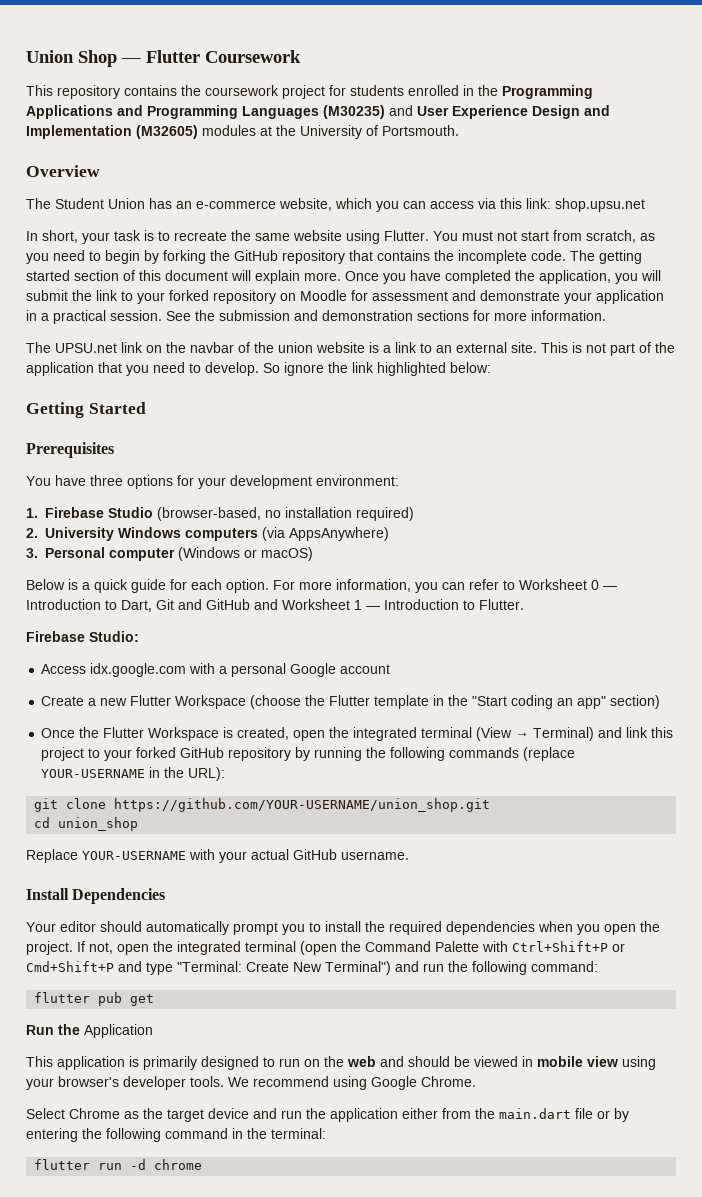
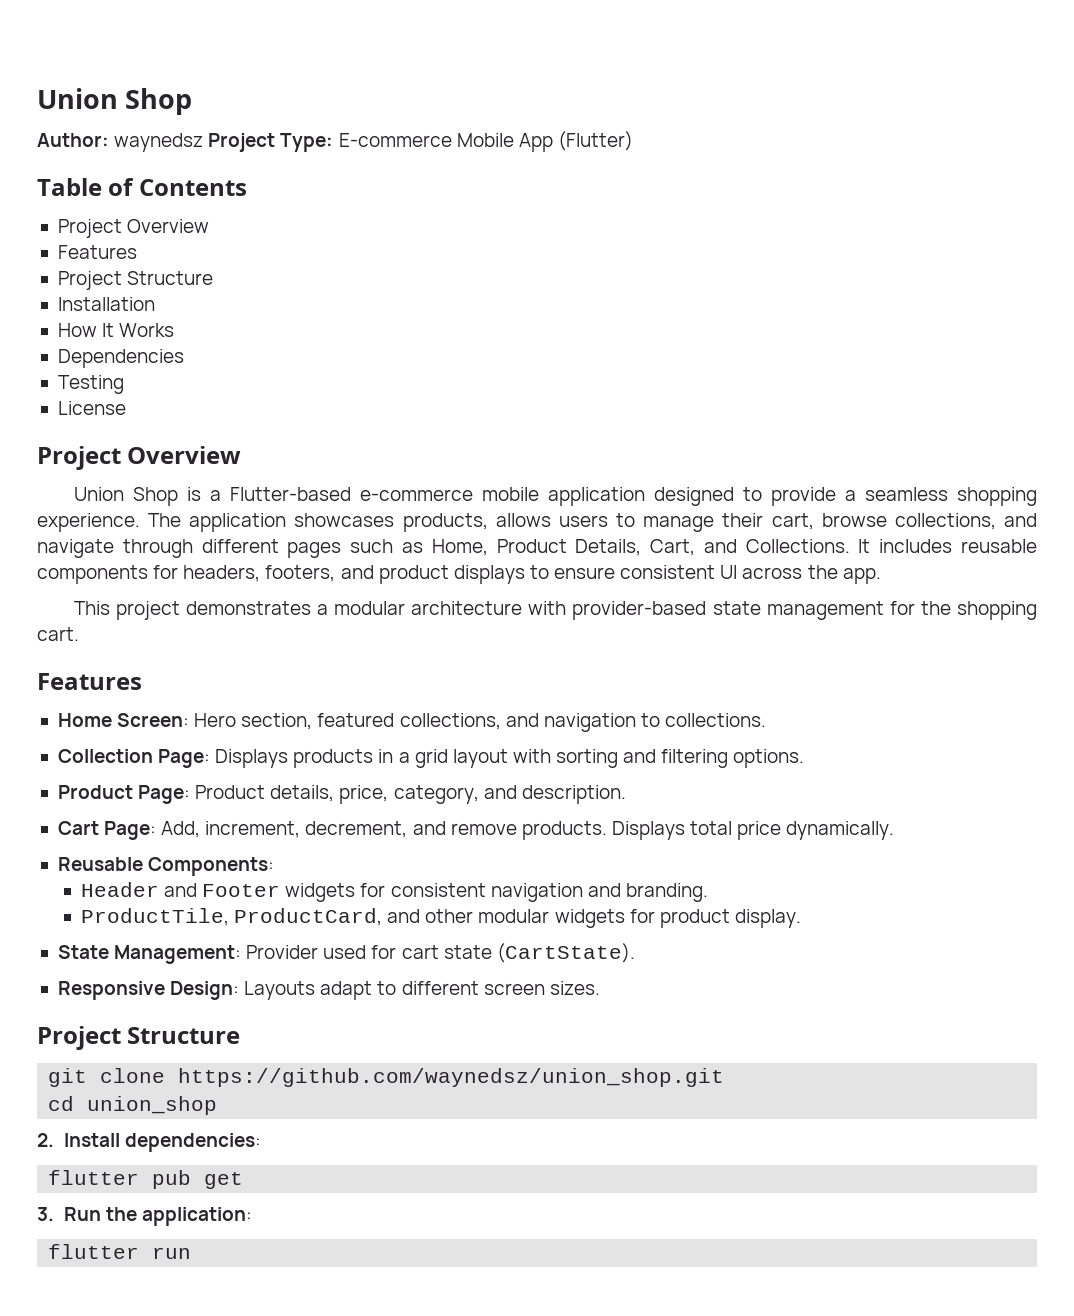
[26,50,301,67] [26,85,593,99] [26,105,610,119] [26,125,459,139] [26,165,100,177] [26,198,645,212] [26,230,655,244] [26,250,642,264] [26,270,661,284] [26,290,664,304] [26,310,606,324] [26,342,675,356] [26,362,491,376] [26,402,146,418] [26,442,114,458] [26,475,399,489] [26,507,414,521] [26,527,389,541] [26,547,313,561] [26,579,617,593] [26,599,524,612] [26,631,139,642] [41,663,391,677] [41,695,661,709] [41,727,674,741] [41,747,576,761] [41,767,226,781] Union Shop — Flutter Coursework // This repository contains the coursework project for students enrolled in the Programming Applications and Programming Languages (M30235) and User Experience Design and Implementation (M32605) modules at the University of Portsmouth. // Overview // The Student Union has an e-commerce website, which you can access via this link: shop.upsu.net // In short, your task is to recreate the same website using Flutter. You must not start from scratch, as you need to begin by forking the GitHub repository that contains the incomplete code. The getting started section of this document will explain more. Once you have completed the application, you will submit the link to your forked repository on Moodle for assessment and demonstrate your application in a practical session. See the submission and demonstration sections for more information. // The UPSU.net link on the navbar of the union website is a link to an external site. This is not part of the application that you need to develop. So ignore the link highlighted below: // Getting Started // Prerequisites // You have three options for your development environment: // 1. Firebase Studio (browser-based, no installation required) // 2. University Windows computers (via AppsAnywhere) // 3. Personal computer (Windows or macOS) // Below is a quick guide for each option. For more information, you can refer to Worksheet 0 — Introduction to Dart, Git and GitHub and Worksheet 1 — Introduction to Flutter. // Firebase Studio: // Access idx.google.com with a personal Google account // Create a new Flutter Workspace (choose the Flutter template in the "Start coding an app" section) // Once the Flutter Workspace is created, open the integrated terminal (View → Terminal) and link this project to your forked GitHub repository by running the following commands (replace YOUR-USERNAME in the URL): -> [37,88,193,115] [37,131,633,152] [37,178,247,196] [57,219,210,238] [57,245,137,259] [57,271,214,290] [57,297,155,311] [57,323,175,337] [57,349,184,368] [57,375,124,394] [57,401,126,415] [37,446,242,470] [73,487,1037,506] [37,513,1038,532] [37,539,1038,558] [37,565,881,584] [73,601,1037,620] [37,627,79,641] [37,673,142,690] [57,713,767,732] [57,749,805,768] [57,785,626,804] [57,821,895,840] [57,857,275,876] [80,882,708,902] [80,908,801,928] [57,943,635,964] [57,981,600,1000] [37,1026,241,1050] Union Shop // Author: waynedsz Project Type: E-commerce Mobile App (Flutter) // Table of Contents // Project Overview // Features // Project Structure // Installation // How It Works // Dependencies // Testing // License // Project Overview // Union Shop is a Flutter-based e-commerce mobile application designed to provide a seamless shopping experience. The application showcases products, allows users to manage their cart, browse collections, and navigate through different pages such as Home, Product Details, Cart, and Collections. It includes reusable components for headers, footers, and product displays to ensure consistent UI across the app. // This project demonstrates a modular architecture with provider-based state management for the shopping cart. // Features // Home Screen: Hero section, featured collections, and navigation to collections. // Collection Page: Displays products in a grid layout with sorting and filtering options. // Product Page: Product details, price, category, and description. // Cart Page: Add, increment, decrement, and remove products. Displays total price dynamically. // Reusable Components: // Header and Footer widgets for consistent navigation and branding. // ProductTile, ProductCard, and other modular widgets for product display. // State Management: Provider used for cart state (CartState). // Responsive Design: Layouts adapt to different screen sizes. // Project Structure
[114,798,491,812] https://github.com/YOUR-USERNAME/union_shop.git -> [178,1068,725,1087] https://github.com/waynedsz/union_shop.git
[26,849,409,863] [26,888,166,904] [26,921,660,935] [26,941,625,955] [26,961,598,975] Replace YOUR-USERNAME with your actual GitHub username. // Install Dependencies // Your editor should automatically prompt you to install the required dependencies when you open the project. If not, open the integrated terminal (open the Command Palette with Ctrl+Shift+P or Cmd+Shift+P and type "Terminal: Create New Terminal") and run the following command: -> [37,1133,261,1152] 2. Install dependencies:
(155, 1000) none -> [37,1207,54,1221] 3.
[84,1024,153,1038] [26,1056,656,1070] [26,1076,476,1090] [26,1108,629,1122] [26,1128,326,1142] Application // This application is primarily designed to run on the web and should be viewed in mobile view using your browser's developer tools. We recommend using Google Chrome. // Select Chrome as the target device and run the application either from the main.dart file or by entering the following command in the terminal: -> [141,1207,252,1226] application:
[130,1159,203,1170] -d chrome -> (192, 1253) none

